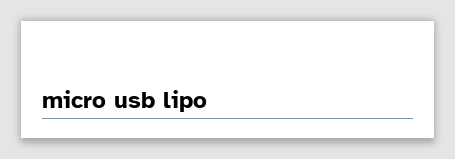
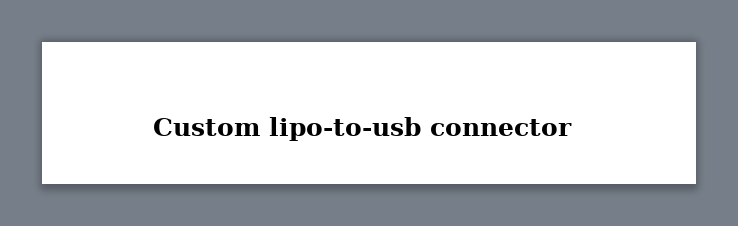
[42,90,207,112] micro usb lipo -> [153,117,572,141] Custom lipo-to-usb connector

